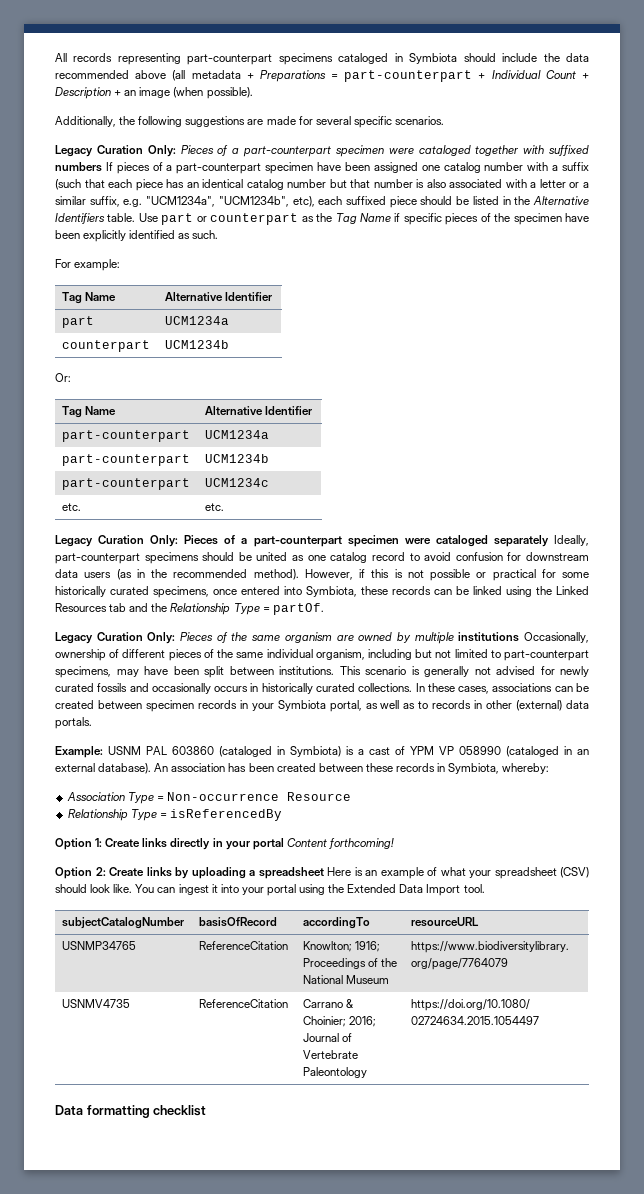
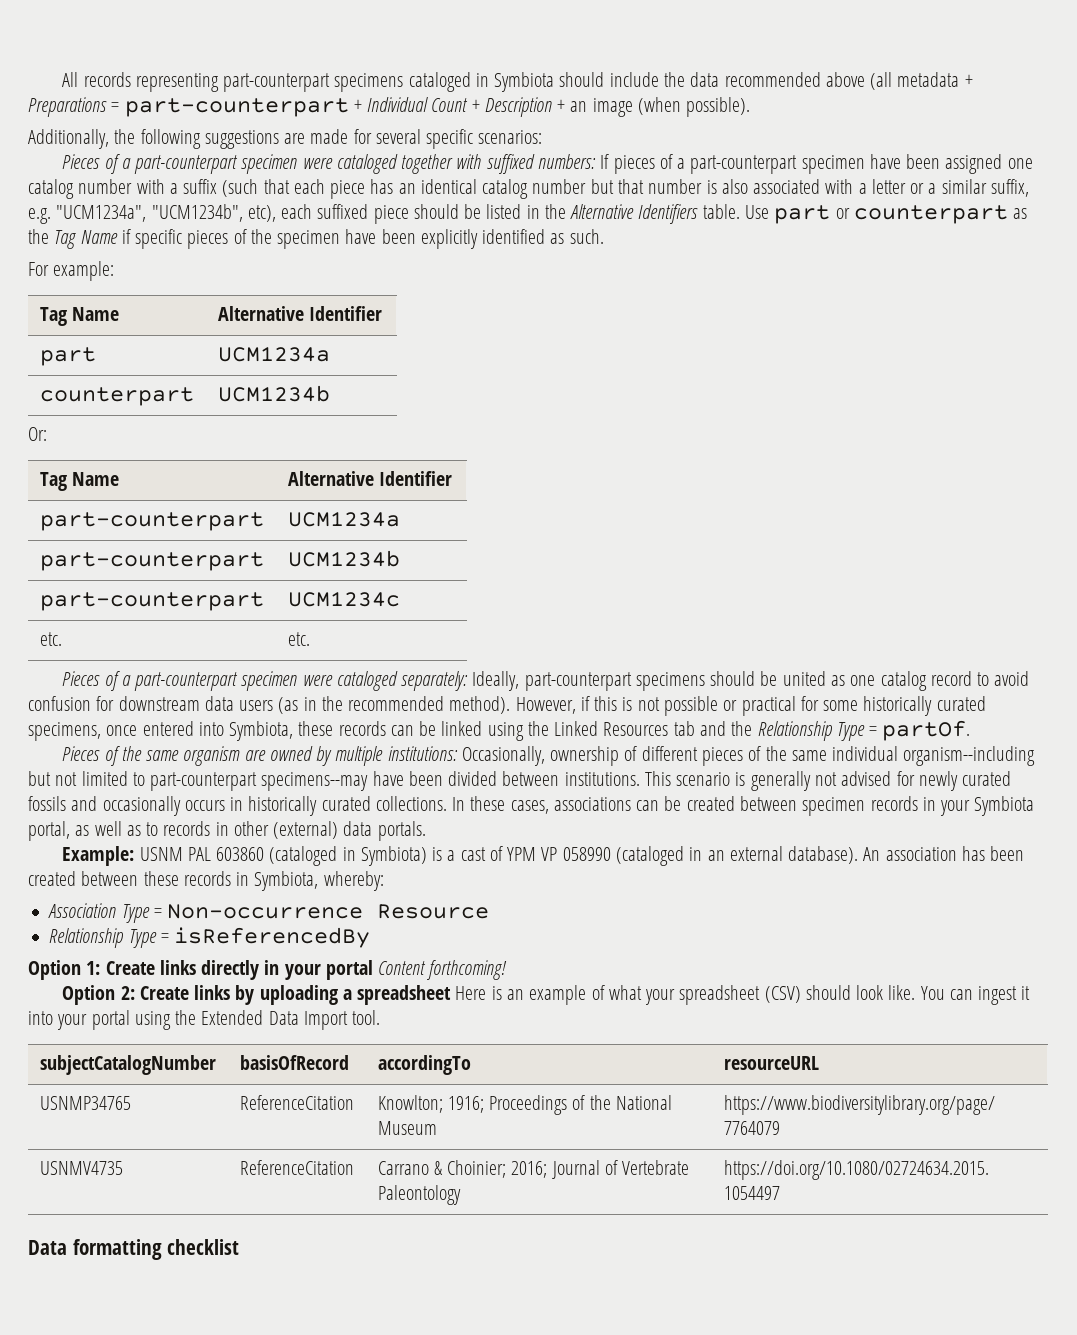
[394,116,444,125] [55,145,176,157] scenarios. // Legacy Curation Only: -> [478,130,543,144] scenarios: //
[55,162,102,172] numbers -> [537,154,596,169] numbers:
[55,535,549,547] Legacy Curation Only: Pieces of a part-counterpart specimen were cataloged separately -> [62,671,469,691] Pieces of a part-counterpart specimen were cataloged separately:
[55,632,176,644] Legacy Curation Only: -> (971, 730) none
[458,632,520,642] institutions -> [387,746,458,761] institutions:
[315,649,412,660] organism, including -> [903,746,1036,766] organism--including
[55,666,224,678] specimens, may have been split -> [261,771,498,791] specimens--may have been divided

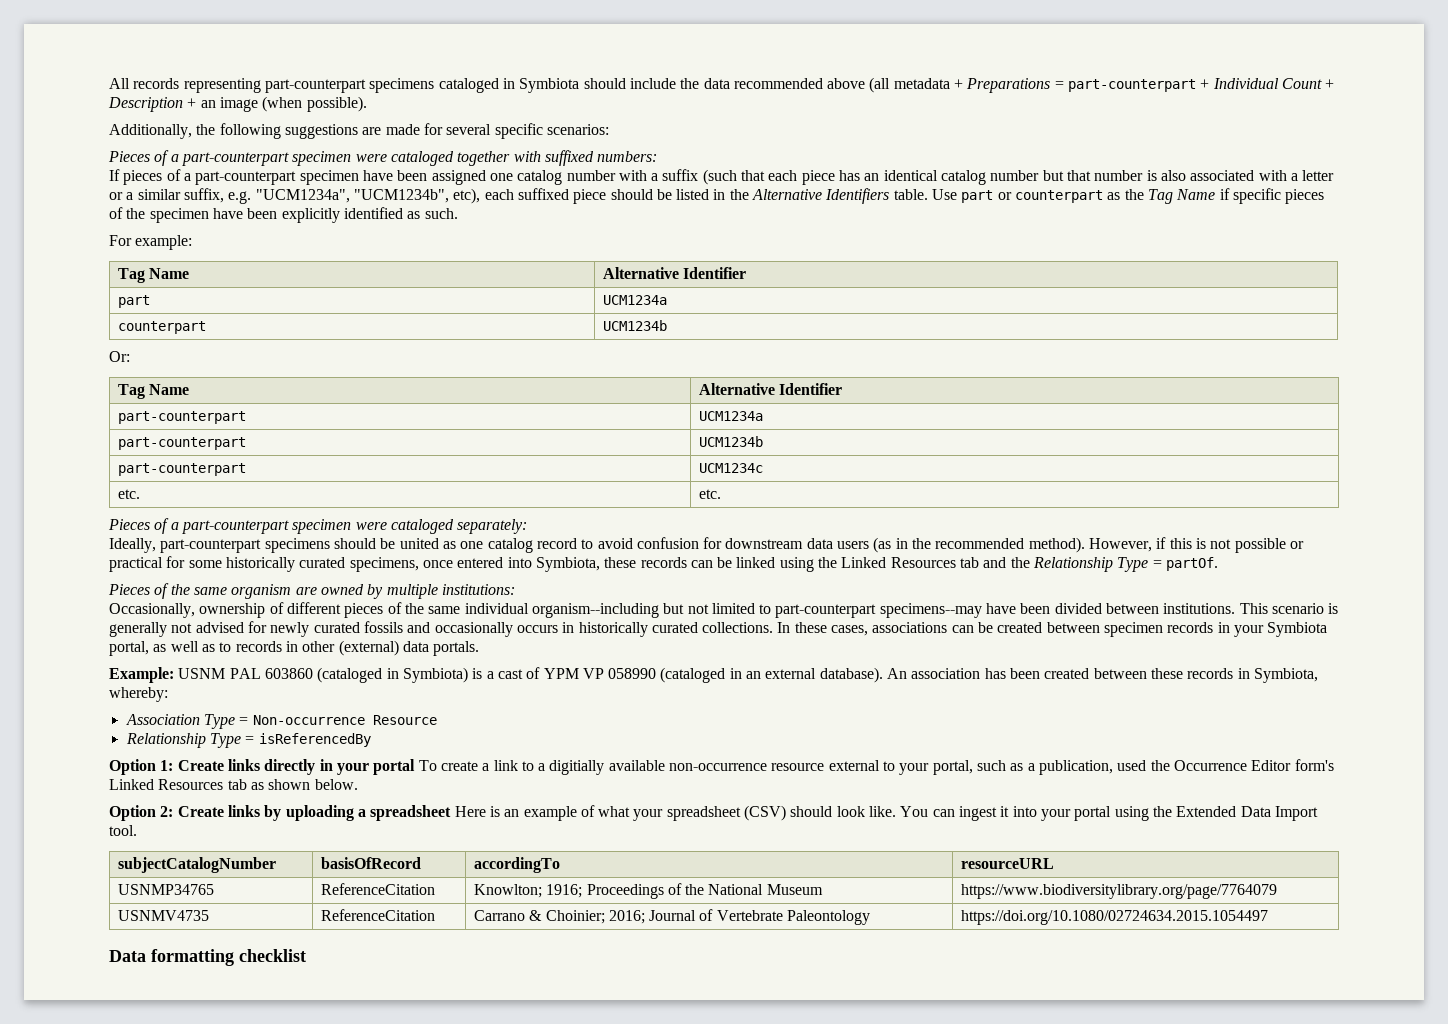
(596, 161) none -> (658, 156) //
(469, 681) none -> (528, 526) //
(458, 753) none -> (515, 589) //
[378,960,508,980] Content forthcoming! -> [418,759,1334,775] [109,779,358,790] To create a link to a digitially available non-occurrence resource external to your portal, such as a publication, used the Occurrence Editor form's Linked Resources tab as shown below.

